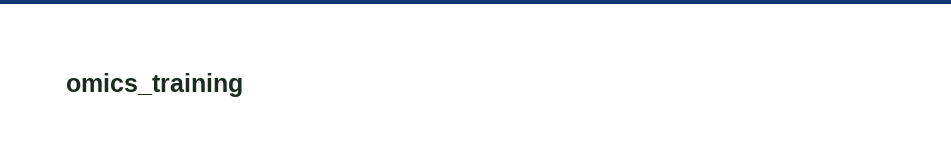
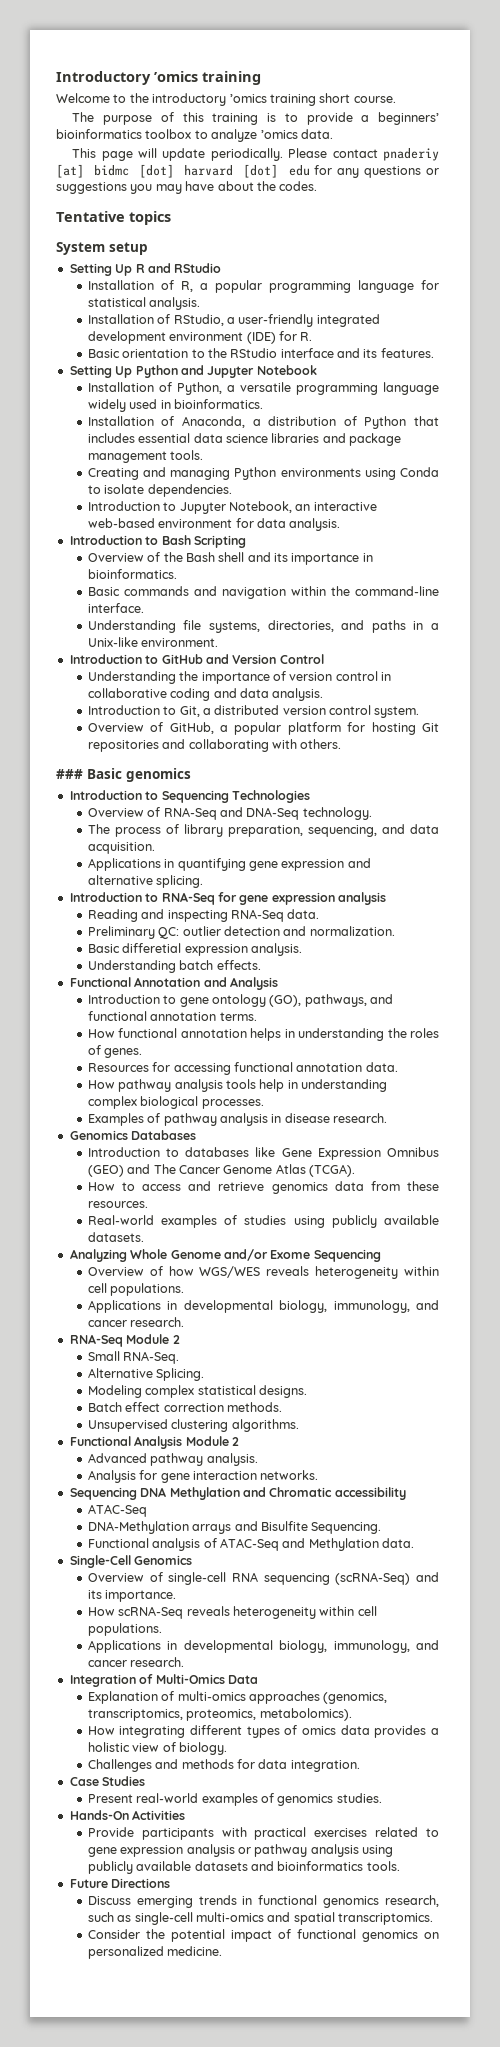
[66,73,243,97] omics_training -> [56,71,261,85] [56,93,396,106] [72,112,439,125] [56,129,333,142] [72,148,439,161] [56,164,440,178] [56,181,318,194] [56,211,171,225] [56,242,148,255] [69,263,222,276] [87,280,439,293] [87,297,201,310] [87,314,380,327] [87,331,313,344] [87,348,434,358] [69,365,317,378] [87,382,439,395] [87,399,263,412] [87,416,439,429] [87,433,402,446] [87,450,204,463] [87,467,439,480] [87,484,232,497] [87,501,377,514] [87,518,341,531] [69,535,246,548] [87,552,373,565] [87,569,177,579] [87,586,439,599] [87,603,144,613] [87,620,439,633] [87,637,219,647] [69,654,324,664] [87,671,392,684] [87,688,324,701] [87,705,420,718] [87,722,440,735] [87,739,342,752] [56,768,191,782] [69,790,310,803] [87,807,372,820] [87,824,439,837] [87,842,155,854] [87,858,371,871] [87,875,204,888] [69,892,386,905] [87,909,320,922] [87,926,395,939] [87,943,302,956] [87,960,261,973] [69,977,278,990] [87,994,394,1007] [87,1011,257,1021] [87,1028,439,1041] [87,1045,143,1058] [87,1062,398,1075] [87,1079,388,1092] [87,1096,264,1109] [87,1113,388,1126] [69,1130,197,1140] [87,1147,439,1160] [87,1164,356,1177] [87,1181,440,1194] [87,1201,148,1208] [87,1215,439,1228] [87,1232,144,1242] [69,1249,381,1262] [87,1266,440,1279] [87,1283,185,1296] [87,1300,439,1313] [87,1317,185,1327] [69,1334,180,1347] [87,1351,180,1364] [87,1368,205,1381] [87,1385,307,1398] [87,1402,282,1412] [87,1419,299,1432] [69,1436,239,1449] [87,1453,258,1466] [87,1470,319,1483] [69,1487,406,1500] [87,1504,147,1517] [87,1521,382,1534] [87,1538,415,1551] [69,1555,193,1568] [87,1572,439,1585] [87,1590,177,1602] [87,1606,377,1619] [87,1623,162,1636] [87,1640,439,1653] [87,1657,185,1667] [69,1674,258,1687] [87,1691,388,1704] [87,1708,352,1721] [87,1725,440,1738] [87,1742,227,1755] [87,1759,360,1772] [69,1776,146,1786] [87,1793,382,1806] [69,1810,186,1820] [87,1827,440,1840] [87,1844,394,1857] [87,1861,400,1874] [69,1878,171,1888] [87,1895,439,1908] [87,1912,434,1925] [87,1929,439,1942] [87,1946,223,1959] Introductory ’omics training // Welcome to the introductory ’omics training short course. // The purpose of this training is to provide a beginners’ bioinformatics toolbox to analyze ’omics data. // This page will update periodically. Please contact pnaderiy [at] bidmc [dot] harvard [dot] edu for any questions or suggestions you may have about the codes. // Tentative topics // System setup // Setting Up R and RStudio // Installation of R, a popular programming language for statistical analysis. // Installation of RStudio, a user-friendly integrated development environment (IDE) for R. // Basic orientation to the RStudio interface and its features. // Setting Up Python and Jupyter Notebook // Installation of Python, a versatile programming language widely used in bioinformatics. // Installation of Anaconda, a distribution of Python that includes essential data science libraries and package management tools. // Creating and managing Python environments using Conda to isolate dependencies. // Introduction to Jupyter Notebook, an interactive web-based environment for data analysis. // Introduction to Bash Scripting // Overview of the Bash shell and its importance in bioinformatics. // Basic commands and navigation within the command-line interface. // Understanding file systems, directories, and paths in a Unix-like environment. // Introduction to GitHub and Version Control // Understanding the importance of version control in collaborative coding and data analysis. // Introduction to Git, a distributed version control system. // Overview of GitHub, a popular platform for hosting Git repositories and collaborating with others. // ### Basic genomics // Introduction to Sequencing Technologies // Overview of RNA-Seq and DNA-Seq technology. // The process of library preparation, sequencing, and data acquisition. // Applications in quantifying gene expression and alternative splicing. // Introduction to RNA-Seq for gene expression analysis // Reading and inspecting RNA-Seq data. // Preliminary QC: outlier detection and normalization. // Basic differetial expression analysis. // Understanding batch effects. // Functional Annotation and Analysis // Introduction to gene ontology (GO), pathways, and functional annotation terms. // How functional annotation helps in understanding the roles of genes. // Resources for accessing functional annotation data. // How pathway analysis tools help in understanding complex biological processes. // Examples of pathway analysis in disease research. // Genomics Databases // Introduction to databases like Gene Expression Omnibus (GEO) and The Cancer Genome Atlas (TCGA). // How to access and retrieve genomics data from these resources. // Real-world examples of studies using publicly available datasets. // Analyzing Whole Genome and/or Exome Sequencing // Overview of how WGS/WES reveals heterogeneity within cell populations. // Applications in developmental biology, immunology, and cancer research. // RNA-Seq Module 2 // Small RNA-Seq. // Alternative Splicing. // Modeling complex statistical designs. // Batch effect correction methods. // Unsupervised clustering algorithms. // Functional Analysis Module 2 // Advanced pathway analysis. // Analysis for gene interaction networks. // Sequencing DNA Methylation and Chromatic accessibility // ATAC-Seq // DNA-Methylation arrays and Bisulfite Sequencing. // Functional analysis of ATAC-Seq and Methylation data. // Single-Cell Genomics // Overview of single-cell RNA sequencing (scRNA-Seq) and its importance. // How scRNA-Seq reveals heterogeneity within cell populations. // Applications in developmental biology, immunology, and cancer research. // Integration of Multi-Omics Data // Explanation of multi-omics approaches (genomics, transcriptomics, proteomics, metabolomics). // How integrating different types of omics data provides a holistic view of biology. // Challenges and methods for data integration. // Case Studies // Present real-world examples of genomics studies. // Hands-On Activities // Provide participants with practical exercises related to gene expression analysis or pathway analysis using publicly available datasets and bioinformatics tools. // Future Directions // Discuss emerging trends in functional genomics research, such as single-cell multi-omics and spatial transcriptomics. // Consider the potential impact of functional genomics on personalized medicine.

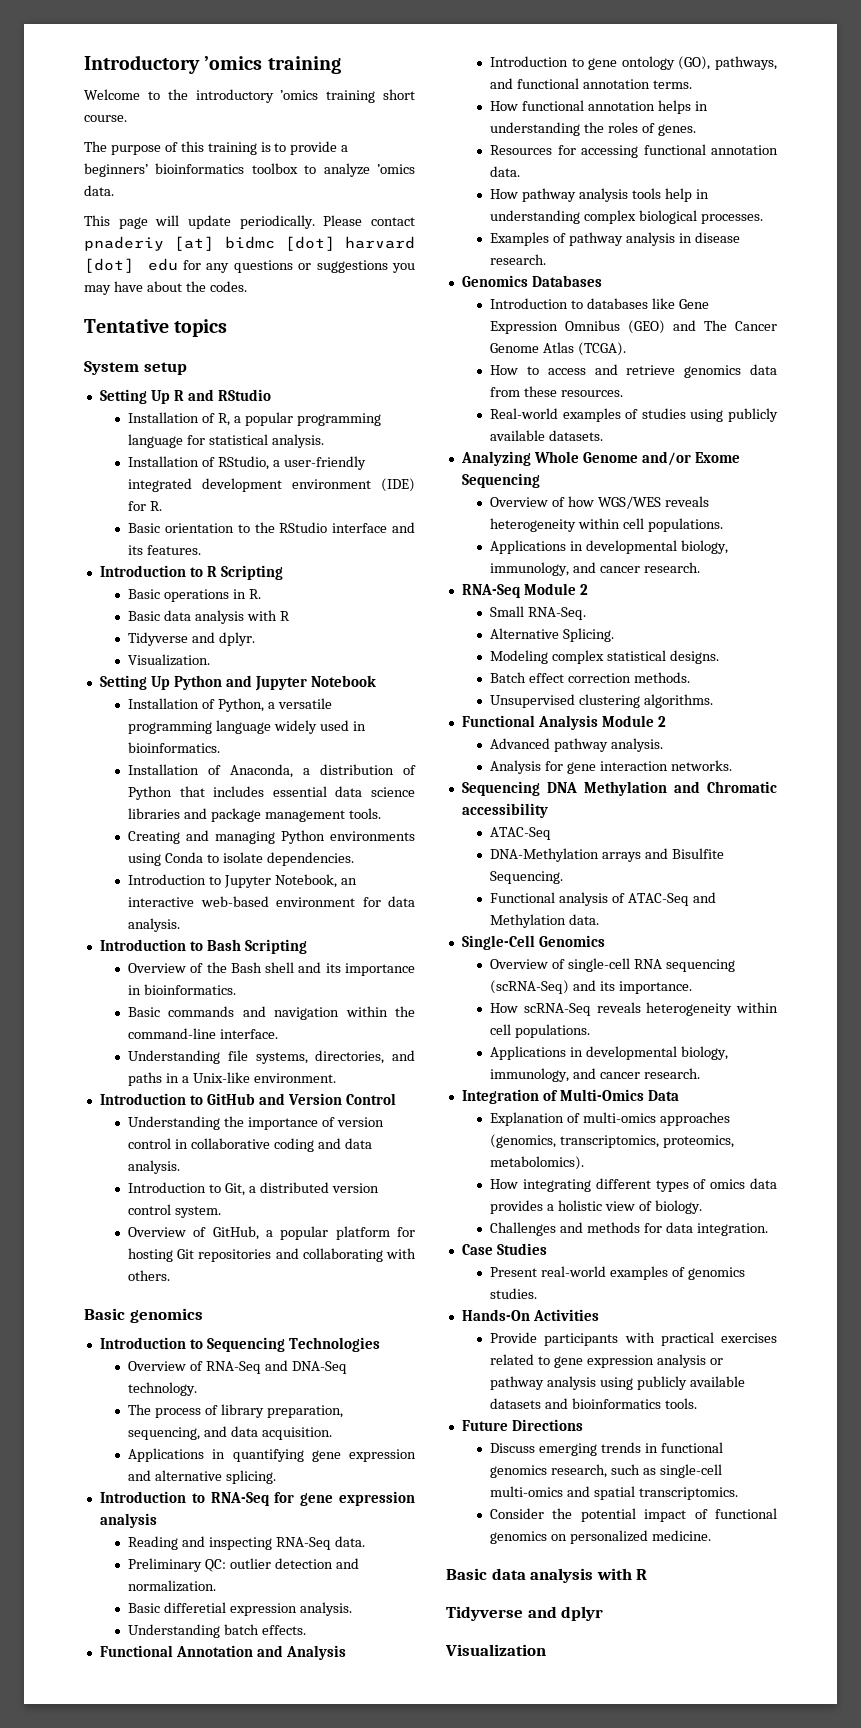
(434, 353) none -> [99,565,283,580] [128,589,261,602] [128,610,290,624] [128,632,255,646] [128,654,211,666] // Introduction to R Scripting // Basic operations in R. // Basic data analysis with R // Tidyverse and dplyr. // Visualization.
[56,769,83,779] ### -> (171, 1275) none
(223, 1951) none -> [446,1568,648,1583] [446,1606,604,1621] [445,1644,546,1656] // Basic data analysis with R // Tidyverse and dplyr // Visualization

